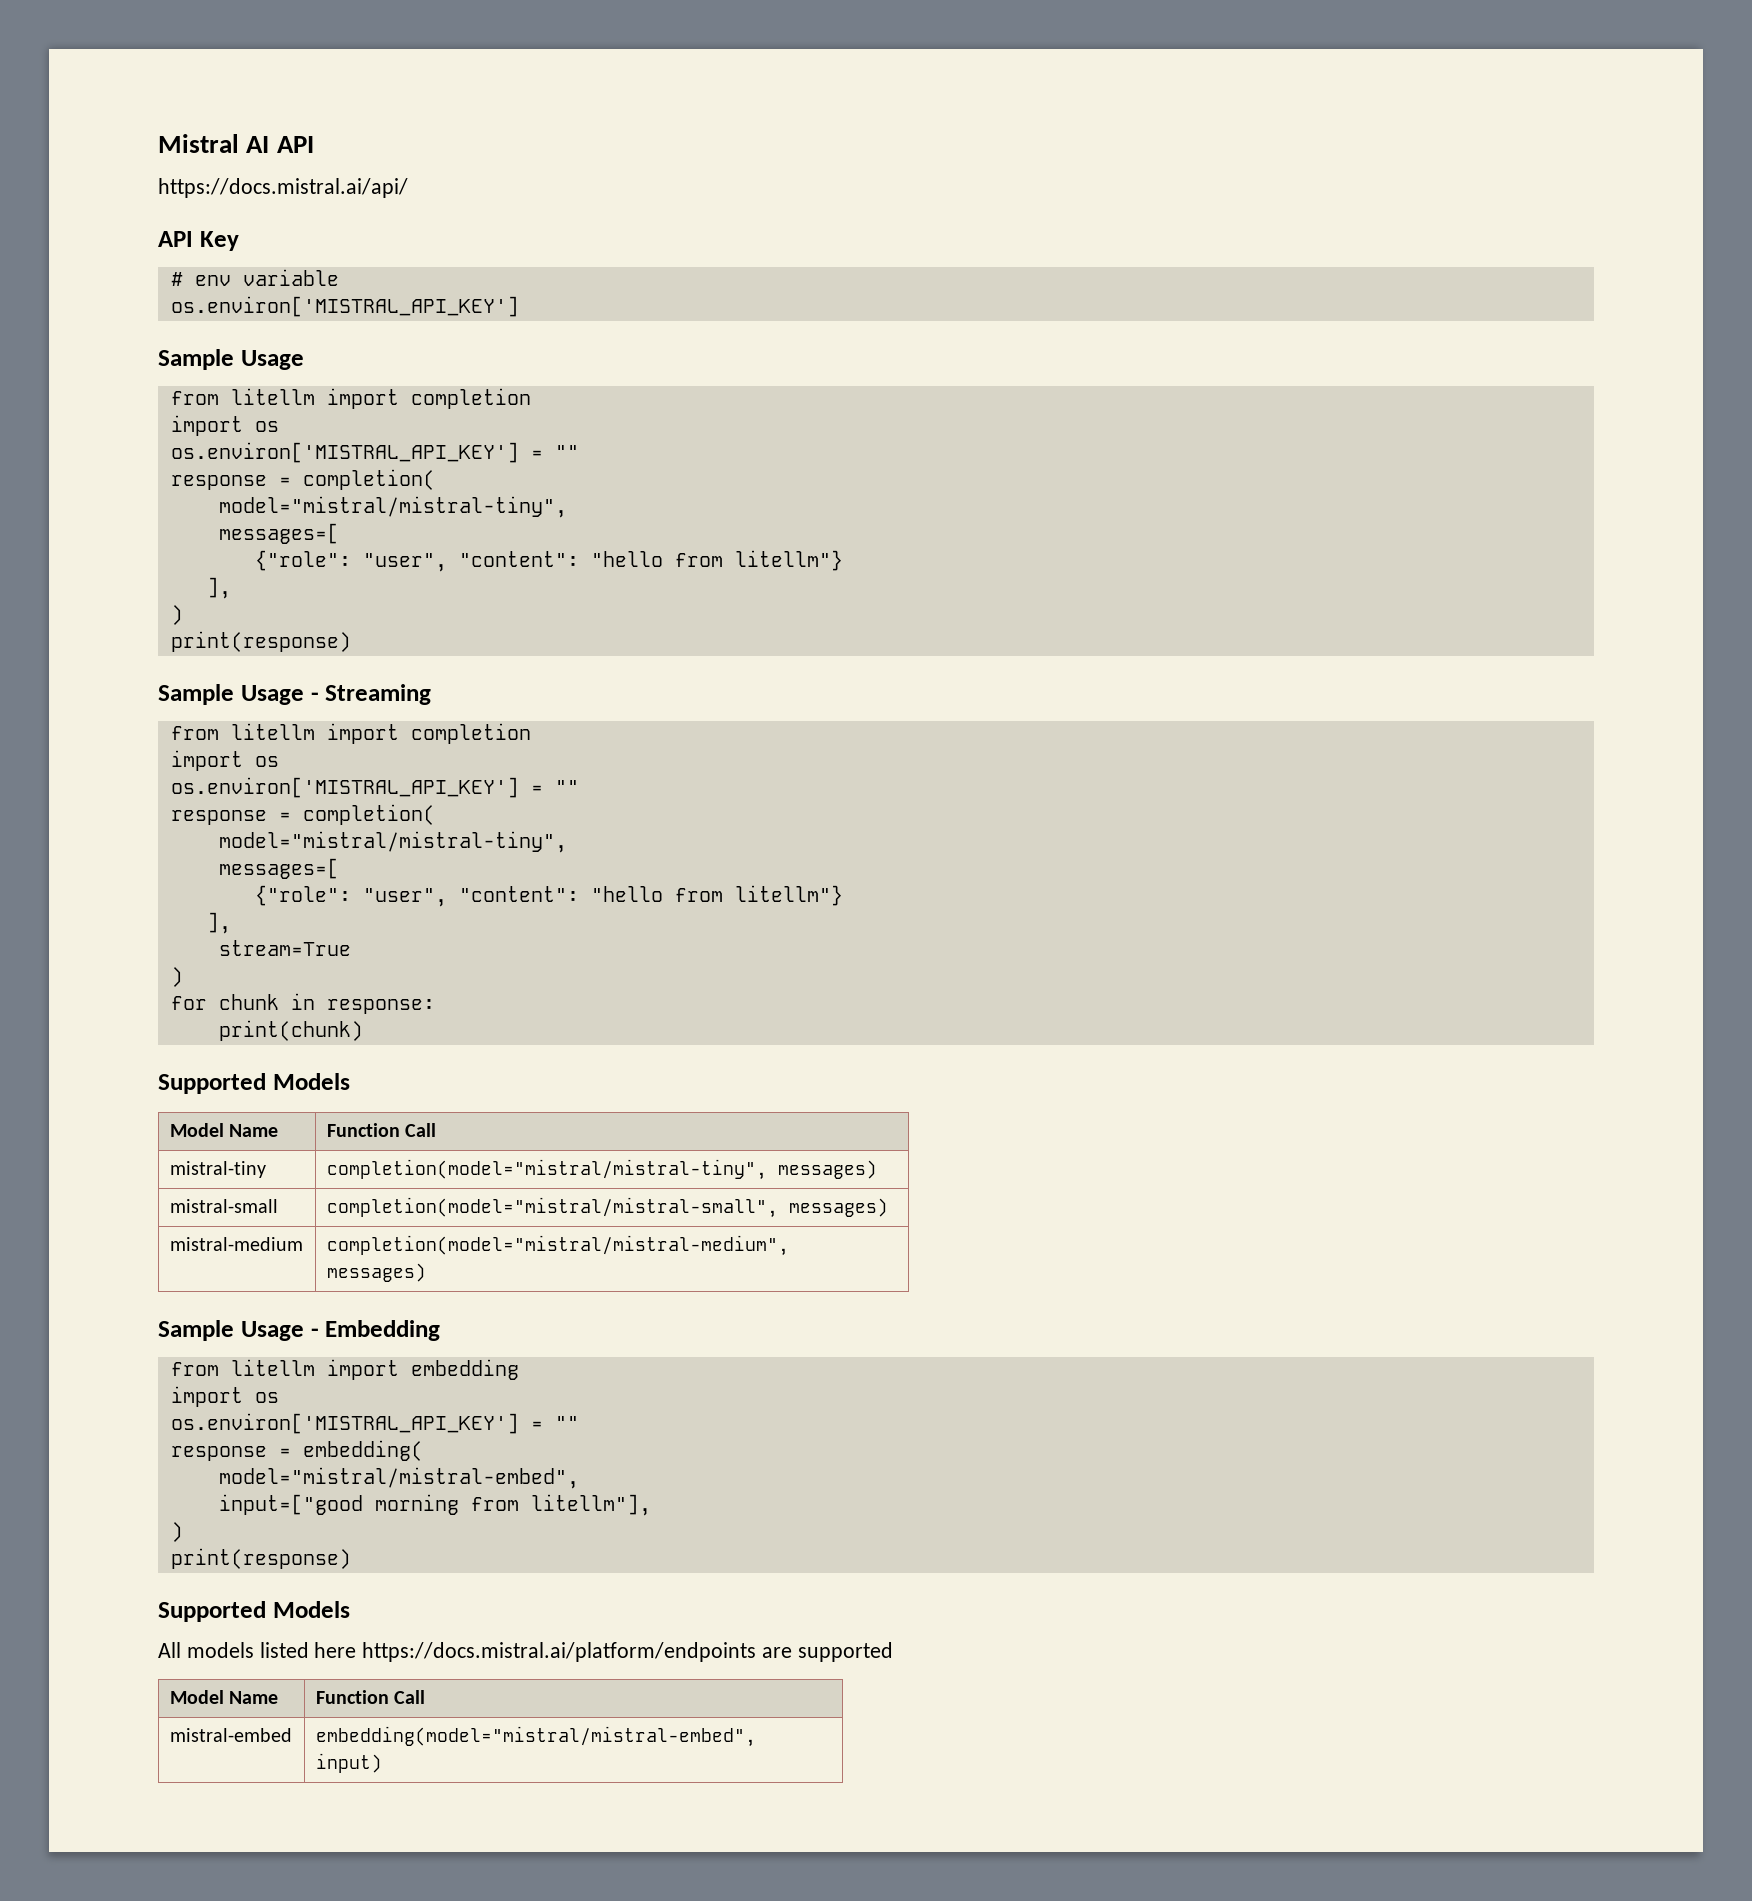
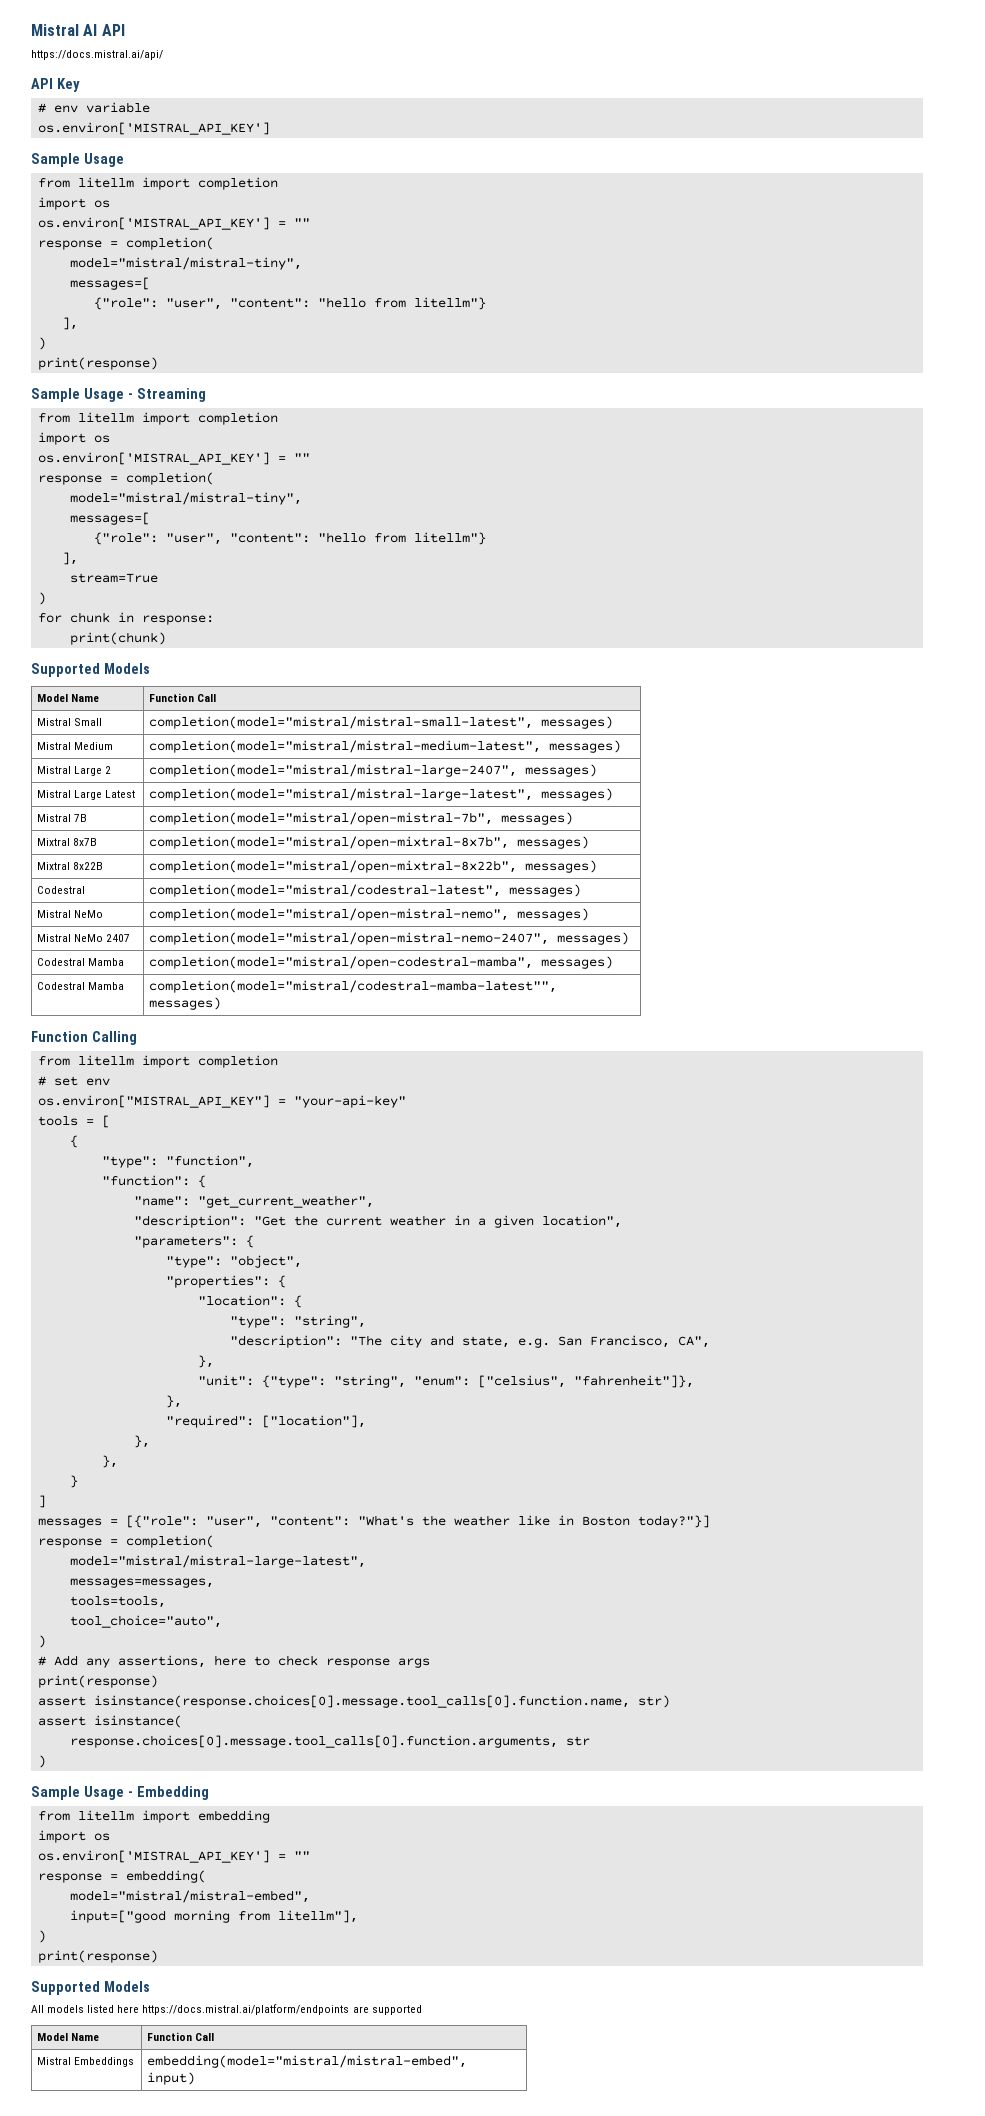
[169,1161,266,1178] [326,1159,877,1180] [169,1199,278,1213] [326,1197,888,1218] [169,1237,303,1251] [326,1235,789,1256] [326,1263,426,1282] mistral-tiny | completion(model="mistral/mistral-tiny", messages) // mistral-small | completion(model="mistral/mistral-small", messages) // mistral-medium | completion(model="mistral/mistral-medium", messages) -> [36,718,102,726] [148,716,613,729] [36,742,113,750] [148,740,621,753] [36,766,111,776] [148,764,597,777] [36,790,135,800] [148,788,613,801] [36,814,87,822] [148,812,573,825] [36,838,97,846] [148,836,589,849] [36,862,103,870] [148,860,597,873] [36,886,85,894] [148,884,581,897] [36,910,103,918] [148,908,589,921] [36,934,130,942] [148,932,629,945] [36,958,124,966] [148,956,613,969] [36,982,124,990] [148,980,557,993] [148,997,221,1010] [31,1031,137,1045] [37,1055,278,1068] [37,1076,110,1086] [37,1095,406,1108] [37,1115,110,1128] [69,1135,78,1148] [101,1155,254,1168] [101,1175,206,1188] [133,1195,374,1208] [133,1215,622,1228] [133,1235,254,1248] [165,1255,302,1268] [165,1275,286,1288] [197,1295,302,1308] [229,1315,366,1328] [229,1335,710,1348] [197,1355,214,1368] [197,1375,694,1388] [165,1395,182,1408] [165,1415,366,1428] [133,1435,150,1448] [101,1455,118,1468] [69,1475,78,1488] [37,1495,46,1508] [37,1515,710,1528] [37,1535,214,1548] [69,1555,366,1568] [69,1578,214,1588] [69,1596,166,1608] [69,1615,222,1628] [37,1635,46,1648] [37,1655,430,1668] [37,1675,158,1688] [37,1695,670,1708] [37,1715,182,1728] [69,1735,590,1748] [37,1755,46,1768] Mistral Small | completion(model="mistral/mistral-small-latest", messages) // Mistral Medium | completion(model="mistral/mistral-medium-latest", messages) // Mistral Large 2 | completion(model="mistral/mistral-large-2407", messages) // Mistral Large Latest | completion(model="mistral/mistral-large-latest", messages) // Mistral 7B | completion(model="mistral/open-mistral-7b", messages) // Mixtral 8x7B | completion(model="mistral/open-mixtral-8x7b", messages) // Mixtral 8x22B | completion(model="mistral/open-mixtral-8x22b", messages) // Codestral | completion(model="mistral/codestral-latest", messages) // Mistral NeMo | completion(model="mistral/open-mistral-nemo", messages) // Mistral NeMo 2407 | completion(model="mistral/open-mistral-nemo-2407", messages) // Codestral Mamba | completion(model="mistral/open-codestral-mamba", messages) // Codestral Mamba | completion(model="mistral/codestral-mamba-latest"", messages) // Function Calling // from litellm import completion // # set env // os.environ["MISTRAL_API_KEY"] = "your-api-key" // tools = [ // { // "type": "function", // "function": { // "name": "get_current_weather", // "description": "Get the current weather in a given location", // "parameters": { // "type": "object", // "properties": { // "location": { // "type": "string", // "description": "The city and state, e.g. San Francisco, CA", // }, // "unit": {"type": "string", "enum": ["celsius", "fahrenheit"]}, // }, // "required": ["location"], // }, // }, // } // ] // messages = [{"role": "user", "content": "What's the weather like in Boston today?"}] // response = completion( // model="mistral/mistral-large-latest", // messages=messages, // tools=tools, // tool_choice="auto", // ) // # Add any assertions, here to check response args // print(response) // assert isinstance(response.choices[0].message.tool_calls[0].function.name, str) // assert isinstance( // response.choices[0].message.tool_calls[0].function.arguments, str // )
[169,1728,292,1742] mistral-embed -> [36,2057,134,2067] Mistral Embeddings

